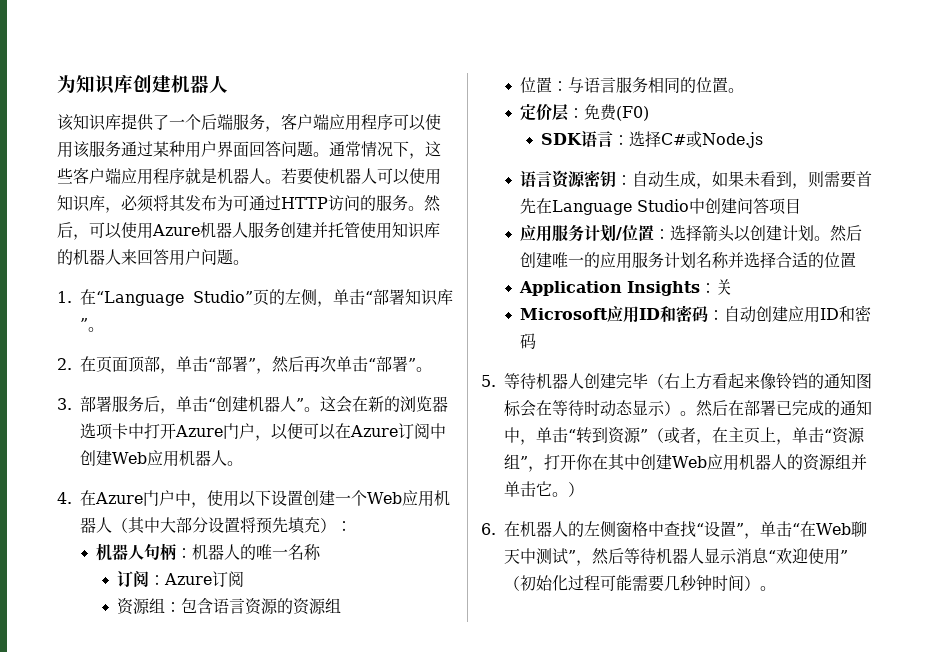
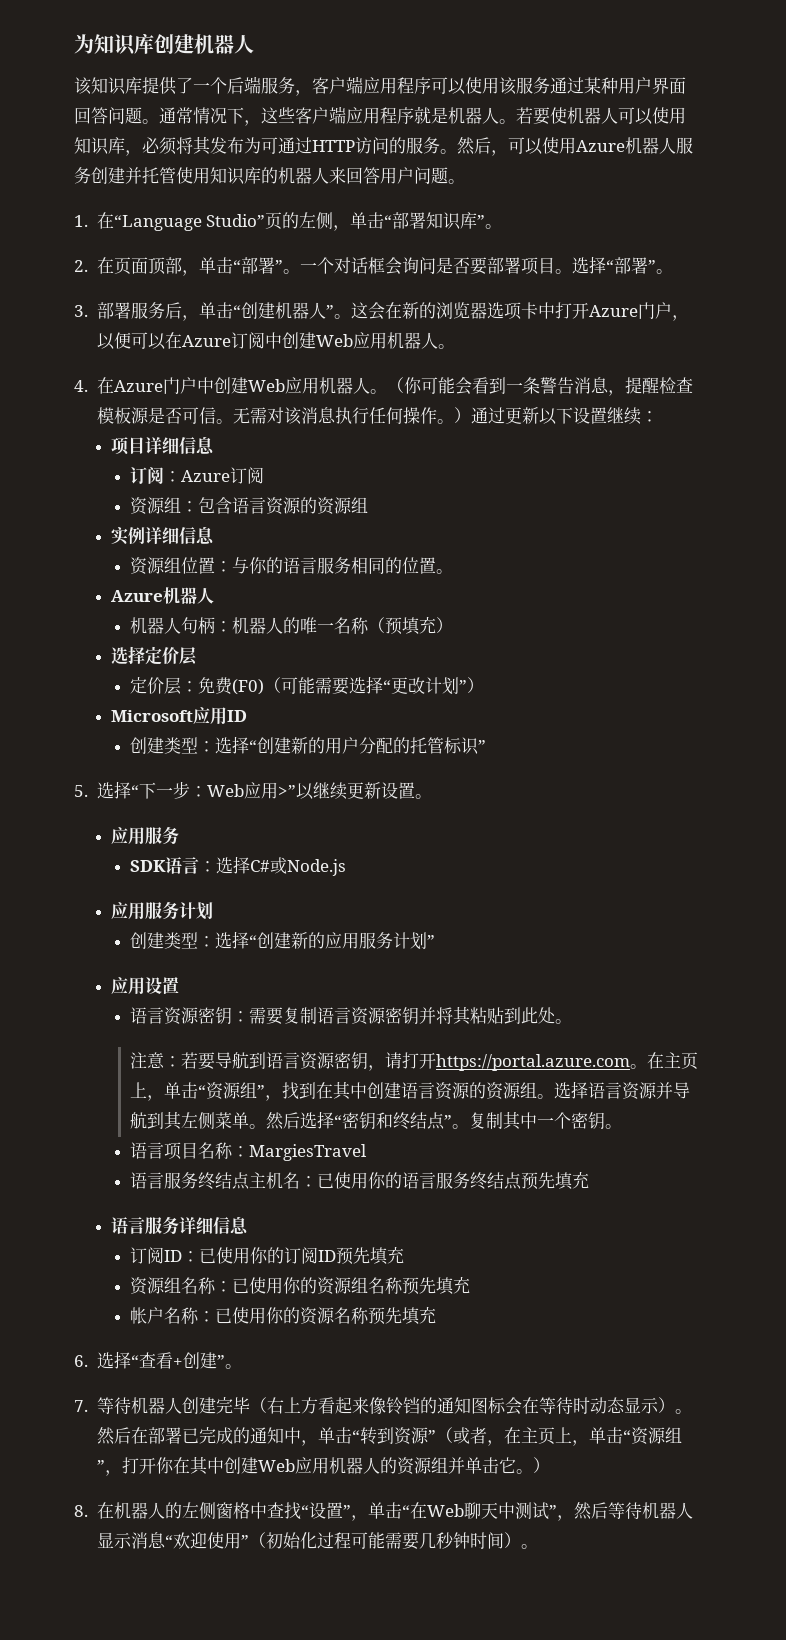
[256,356,368,374] ，然后再次单击 -> [282,256,606,275] 。一个对话框会询问是否要部署项目。选择
[191,490,450,508] [80,517,352,534] [96,543,322,561] ，使用以下设置创建一个Web应用机器人（其中大部分设置将预先填充）： // 机器人句柄：机器人的唯一名称 -> [213,377,693,396] [96,407,658,425] [111,436,216,455] 创建Web应用机器人。（你可能会看到一条警告消息，提醒检查模板源是否可信。无需对该消息执行任何操作。）通过更新以下设置继续： // 项目详细信息
(342, 605) none -> [111,526,216,545] [130,557,182,575] 实例详细信息 // 资源组
(585, 85) none -> [249,557,284,574] 你的
[520,104,650,121] 定价层：免费(F0) -> [111,587,215,604] [130,616,454,635] [111,646,198,665] [130,676,485,695] [111,707,248,725] [130,736,487,755] [74,781,432,800] [111,826,180,845] Azure机器人 // 机器人句柄：机器人的唯一名称（预填充） // 选择定价层 // 定价层：免费(F0)（可能需要选择“更改计划”） // Microsoft应用ID // 创建类型：选择“创建新的用户分配的托管标识” // 5.选择“下一步：Web应用>”以继续更新设置。 // 应用服务
[520,170,873,189] [520,198,802,215] [520,224,863,242] [520,252,857,269] [519,279,733,296] [520,305,872,323] [520,333,537,349] [481,375,496,387] 语言资源密钥：自动生成，如果未看到，则需要首先在Language Studio中创建问答项目 // 应用服务计划/位置：选择箭头以创建计划。然后创建唯一的应用服务计划名称并选择合适的位置 // Application Insights：关 // Microsoft应用ID和密码：自动创建应用ID和密码 // 5. -> [111,901,214,920] [130,931,436,950] [111,977,180,995] [130,1006,573,1025] [130,1052,699,1071] [130,1081,691,1101] [130,1111,623,1130] [130,1142,368,1161] [130,1171,590,1190] [111,1216,250,1235] [130,1246,405,1265] [130,1276,471,1295] [130,1306,437,1325] [74,1351,242,1369] [74,1400,88,1412] 应用服务计划 // 创建类型：选择“创建新的应用服务计划” // 应用设置 // 语言资源密钥：需要复制语言资源密钥并将其粘贴到此处。 // 注意：若要导航到语言资源密钥，请打开https://portal.azure.com。在主页上，单击“资源组”，找到在其中创建语言资源的资源组。选择语言资源并导航到其左侧菜单。然后选择“密钥和终结点”。复制其中一个密钥。 // 语言项目名称：MargiesTravel // 语言服务终结点主机名：已使用你的语言服务终结点预先填充 // 语言服务详细信息 // 订阅ID：已使用你的订阅ID预先填充 // 资源组名称：已使用你的资源组名称预先填充 // 帐户名称：已使用你的资源名称预先填充 // 6.选择“查看+创建”。 // 7.
[481,523,496,535] 6. -> [74,1505,88,1517] 8.

